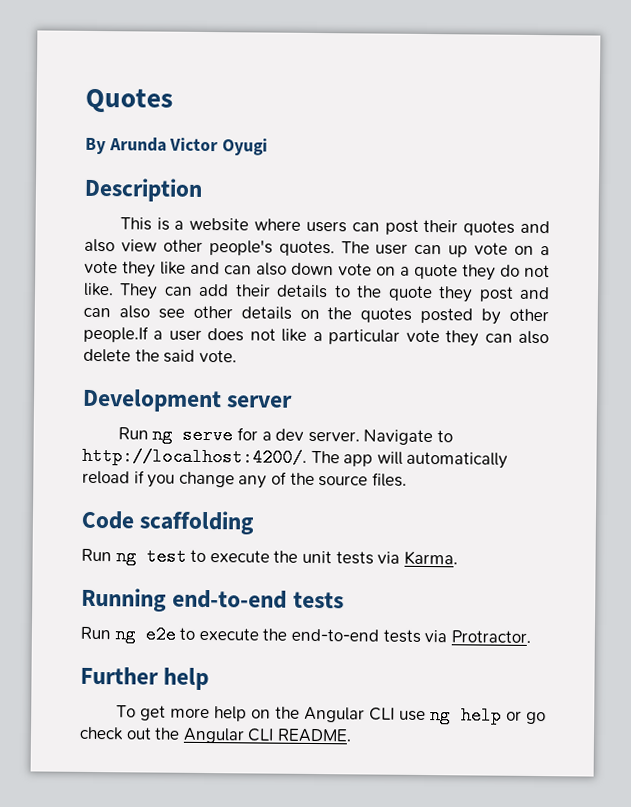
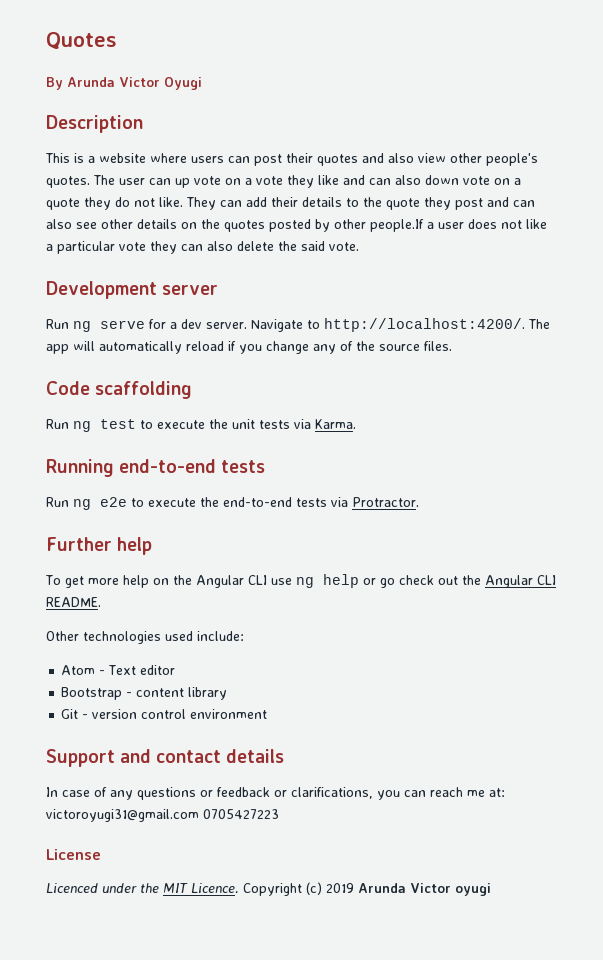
(352, 735) none -> [46,631,244,644] [61,665,176,675] [61,687,228,700] [61,709,268,719] [46,749,285,767] [46,787,505,800] [46,809,279,822] [46,849,101,860] [46,882,491,896] // Other technologies used include: // Atom - Text editor // Bootstrap - content library // Git - version control environment // Support and contact details // In case of any questions or feedback or clarifications, you can reach me at: victoroyugi31@gmail.com 0705427223 // License // Licenced under the MIT Licence. Copyright (c) 2019 Arunda Victor oyugi

